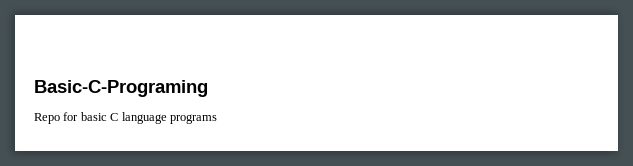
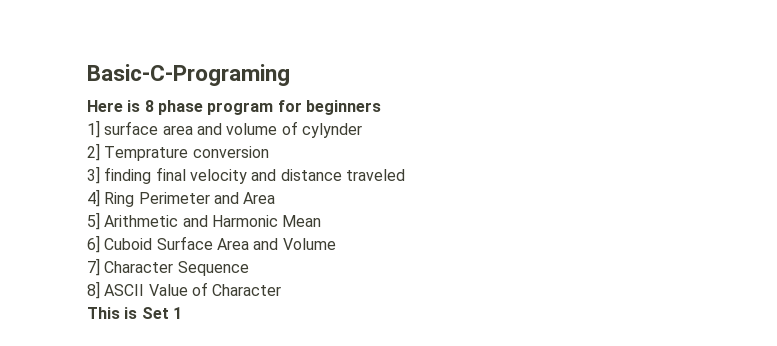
[34,112,217,124] Repo for basic C language programs -> [87,100,381,115] [87,120,362,138] [87,143,269,161] [87,166,405,184] [87,189,276,207] [87,212,322,230] [87,235,336,253] [87,258,249,276] [87,281,282,299] [87,307,182,319] Here is 8 phase program for beginners // 1] surface area and volume of cylynder // 2] Temprature conversion // 3] finding final velocity and distance traveled // 4] Ring Perimeter and Area // 5] Arithmetic and Harmonic Mean // 6] Cuboid Surface Area and Volume // 7] Character Sequence // 8] ASCII Value of Character // This is Set 1

